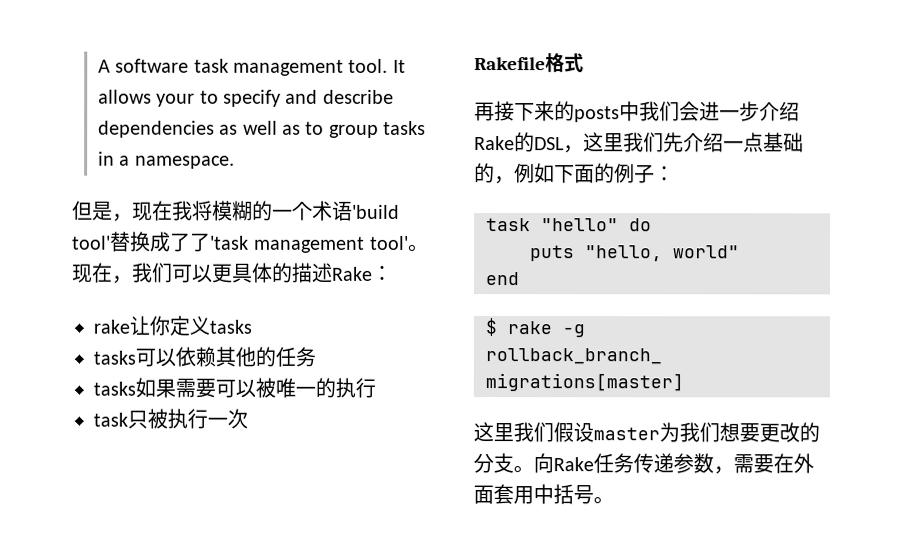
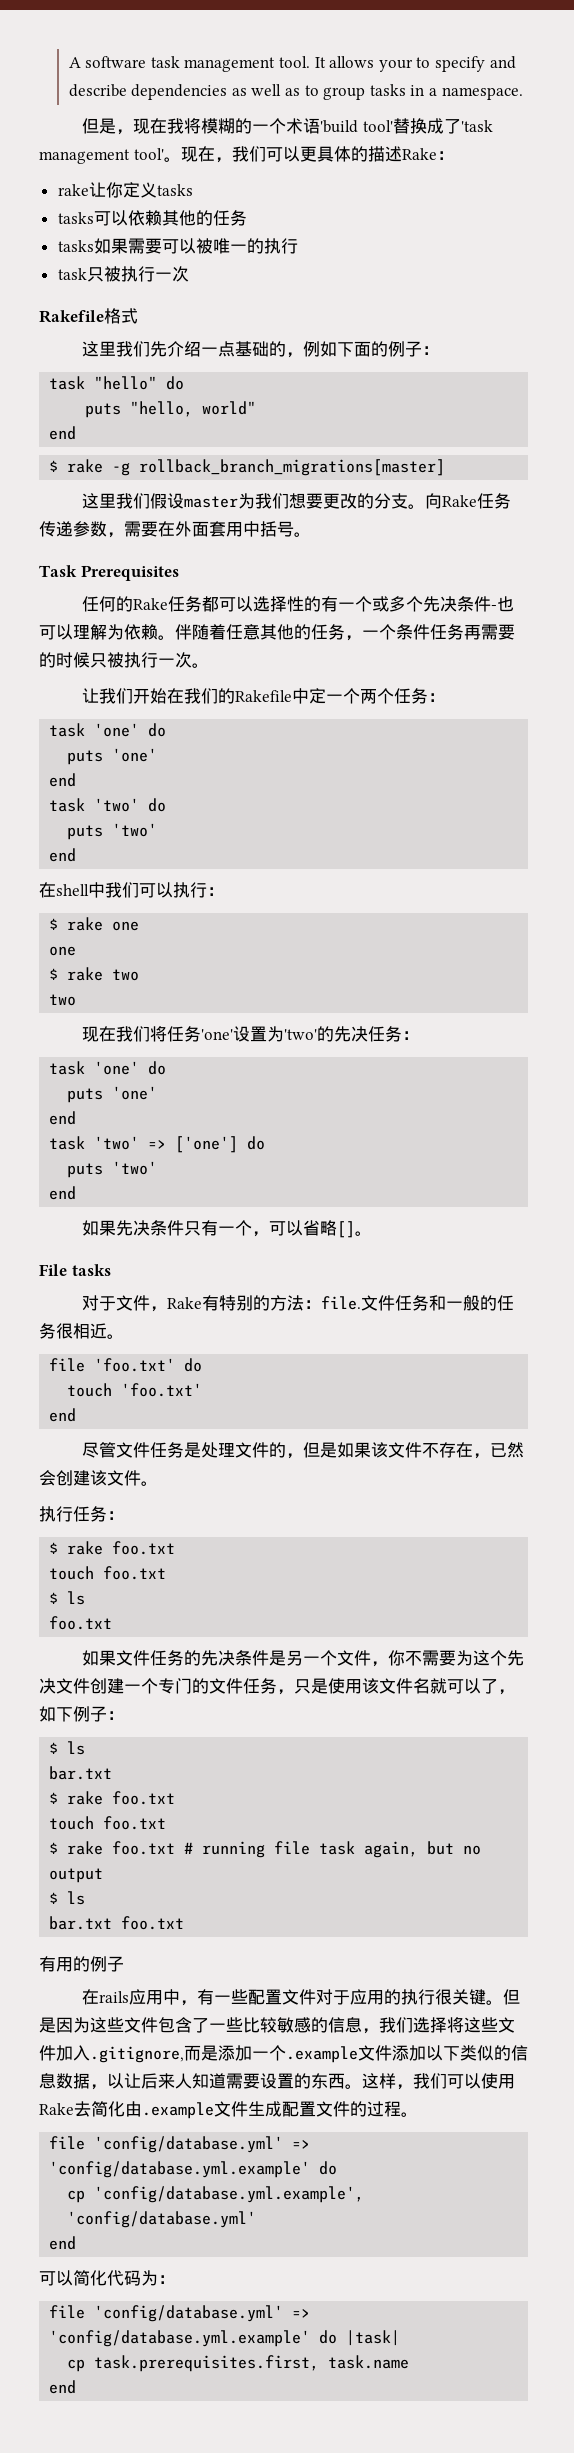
[190,232,211,252] 了 -> (462, 126) none
[474,101,800,123] [474,132,584,154] 再接下来的posts中我们会进一步介绍Rake的DSL， -> (138, 316) none
(614, 500) none -> [39,565,179,581] [82,596,515,612] [39,624,515,641] [39,652,209,668] [82,688,446,704] [49,723,167,737] [67,748,158,765] [49,773,77,787] [49,798,167,812] [67,823,158,840] [49,848,77,862] [39,882,224,898] [49,917,140,931] [49,946,77,956] [49,967,140,981] [49,994,77,1006] [82,1026,420,1042] [49,1061,167,1075] [67,1086,158,1103] [49,1111,77,1125] [49,1136,266,1153] [67,1161,158,1178] [49,1186,77,1200] [82,1220,373,1238] [39,1264,111,1276] [82,1295,515,1312] [39,1323,124,1339] [49,1358,203,1372] [67,1383,203,1397] [49,1408,77,1422] [82,1442,525,1459] [39,1470,158,1486] [39,1506,124,1522] [49,1541,176,1555] [49,1566,167,1580] [49,1591,86,1605] [49,1616,113,1630] [82,1650,525,1667] [39,1678,515,1695] [39,1706,124,1722] [49,1741,86,1755] [49,1766,113,1780] [49,1791,176,1805] [49,1816,167,1830] [49,1841,482,1858] [49,1868,104,1883] [49,1891,86,1905] [49,1916,185,1930] [39,1956,124,1972] [82,1989,521,2006] [39,2017,515,2034] [39,2045,528,2063] [39,2073,515,2090] [39,2101,418,2119] [49,2136,311,2153] [49,2161,338,2178] [67,2186,365,2203] [67,2211,257,2228] [49,2236,77,2250] [39,2270,175,2286] [49,2305,311,2322] [49,2330,401,2347] [67,2355,410,2372] [49,2380,77,2394] // Task Prerequisites // 任何的Rake任务都可以选择性的有一个或多个先决条件-也可以理解为依赖。伴随着任意其他的任务，一个条件任务再需要的时候只被执行一次。 // 让我们开始在我们的Rakefile中定一个两个任务： // task 'one' do // puts 'one' // end // task 'two' do // puts 'two' // end // 在shell中我们可以执行： // $ rake one // one // $ rake two // two // 现在我们将任务'one'设置为'two'的先决任务： // task 'one' do // puts 'one' // end // task 'two' => ['one'] do // puts 'two' // end // 如果先决条件只有一个，可以省略[]。 // File tasks // 对于文件，Rake有特别的方法：file.文件任务和一般的任务很相近。 // file 'foo.txt' do // touch 'foo.txt' // end // 尽管文件任务是处理文件的，但是如果该文件不存在，已然会创建该文件。 // 执行任务： // $ rake foo.txt // touch foo.txt // $ ls // foo.txt // 如果文件任务的先决条件是另一个文件，你不需要为这个先决文件创建一个专门的文件任务，只是使用该文件名就可以了，如下例子： // $ ls // bar.txt // $ rake foo.txt // touch foo.txt // $ rake foo.txt # running file task again, but no output // $ ls // bar.txt foo.txt // 有用的例子 // 在rails应用中，有一些配置文件对于应用的执行很关键。但是因为这些文件包含了一些比较敏感的信息，我们选择将这些文件加入.gitignore,而是添加一个.example文件添加以下类似的信息数据，以让后来人知道需要设置的东西。这样，我们可以使用Rake去简化由.example文件生成配置文件的过程。 // file 'config/database.yml' => 'config/database.yml.example' do // cp 'config/database.yml.example', 'config/database.yml' // end // 可以简化代码为： // file 'config/database.yml' => 'config/database.yml.example' do |task| // cp task.prerequisites.first, task.name // end

